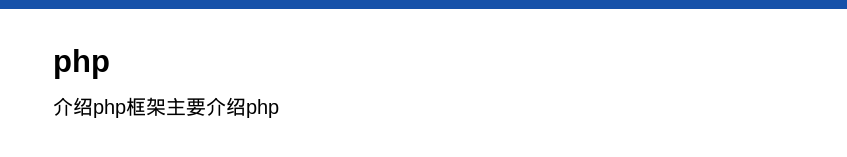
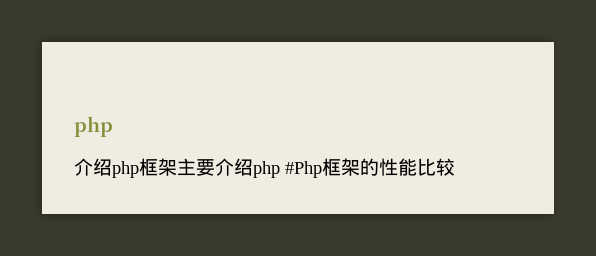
(279, 108) none -> [285,158,455,178] #Php框架的性能比较

